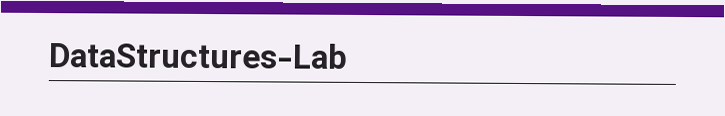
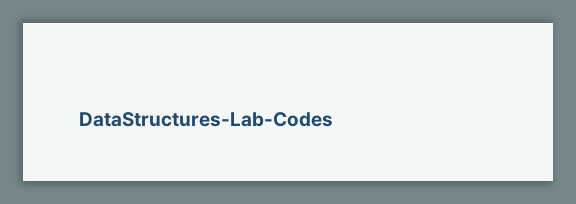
[48,42,348,69] DataStructures-Lab -> [79,112,333,127] DataStructures-Lab-Codes

